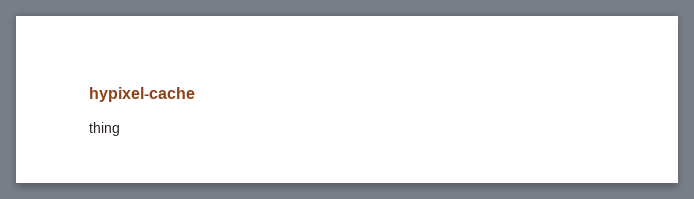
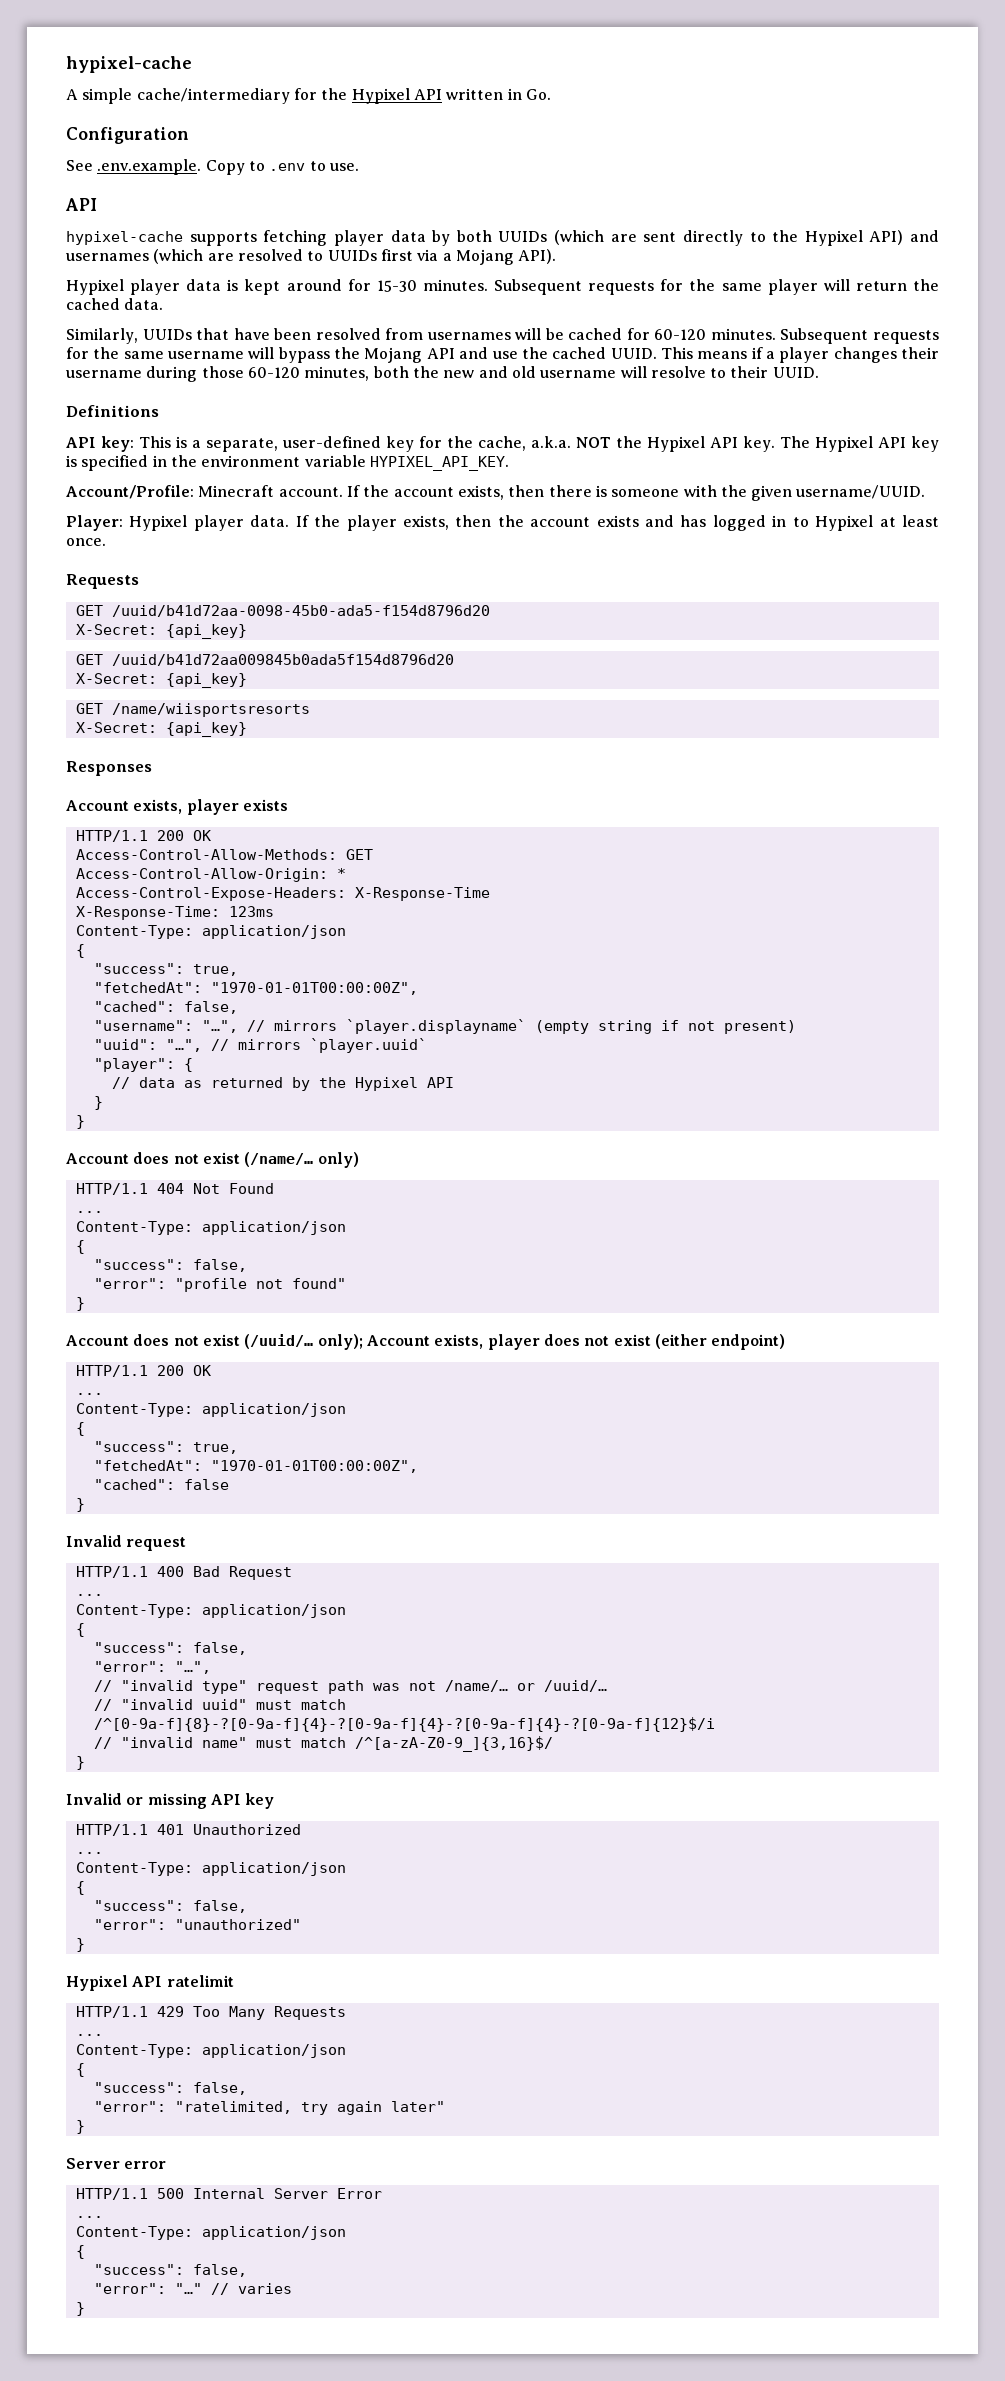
[89,122,120,136] thing -> [66,88,551,104] [66,127,189,144] [66,159,359,175] [65,198,97,211] [66,230,939,246] [66,249,557,265] [66,279,940,295] [66,298,164,310] [66,328,939,344] [66,347,940,363] [66,366,819,382] [66,405,159,417] [66,436,939,452] [66,455,509,471] [66,485,926,501] [66,515,940,531] [66,538,106,546] [66,574,139,589] [75,605,490,617] [75,624,247,639] [75,654,454,666] [75,673,247,688] [75,703,310,717] [75,722,247,737] [66,761,152,776] [66,799,288,815] [75,830,211,842] [75,849,373,860] [75,868,346,882] [75,887,490,901] [75,906,274,920] [75,925,346,939] [75,944,85,958] [93,963,238,976] [93,982,418,995] [93,1001,238,1014] [93,1019,796,1034] [93,1038,427,1053] [93,1058,193,1072] [111,1077,454,1091] [93,1096,103,1110] [75,1115,85,1129] [66,1152,359,1168] [75,1183,274,1195] [75,1211,103,1213] [75,1221,346,1235] [75,1240,85,1254] [93,1259,247,1272] [93,1278,346,1292] [75,1297,85,1311] [66,1334,786,1350] [75,1365,211,1377] [75,1393,103,1395] [75,1403,346,1417] [75,1422,85,1436] [93,1441,238,1454] [93,1460,418,1473] [93,1479,229,1490] [75,1498,85,1512] [66,1535,187,1551] [75,1566,292,1580] [75,1594,103,1596] [75,1604,346,1618] [75,1623,85,1637] [93,1642,247,1655] [93,1661,211,1674] [93,1680,607,1694] [93,1699,346,1711] [93,1717,715,1732] [93,1736,553,1752] [75,1756,85,1770] [66,1793,275,1809] [75,1824,301,1836] [75,1852,103,1854] [75,1862,346,1876] [75,1881,85,1895] [93,1900,247,1913] [93,1919,301,1930] [75,1938,85,1952] [66,1975,234,1991] [75,2006,346,2020] [75,2034,103,2036] [75,2044,346,2058] [75,2063,85,2077] [93,2082,247,2095] [93,2101,445,2115] [75,2120,85,2134] [66,2158,167,2169] [75,2188,382,2200] [75,2216,103,2218] [75,2226,346,2240] [75,2245,85,2259] [93,2264,247,2277] [93,2283,292,2295] [75,2302,85,2316] A simple cache/intermediary for the Hypixel API written in Go. // Configuration // See .env.example. Copy to .env to use. // API // hypixel-cache supports fetching player data by both UUIDs (which are sent directly to the Hypixel API) and usernames (which are resolved to UUIDs first via a Mojang API). // Hypixel player data is kept around for 15-30 minutes. Subsequent requests for the same player will return the cached data. // Similarly, UUIDs that have been resolved from usernames will be cached for 60-120 minutes. Subsequent requests for the same username will bypass the Mojang API and use the cached UUID. This means if a player changes their username during those 60-120 minutes, both the new and old username will resolve to their UUID. // Definitions // API key: This is a separate, user-defined key for the cache, a.k.a. NOT the Hypixel API key. The Hypixel API key is specified in the environment variable HYPIXEL_API_KEY. // Account/Profile: Minecraft account. If the account exists, then there is someone with the given username/UUID. // Player: Hypixel player data. If the player exists, then the account exists and has logged in to Hypixel at least once. // Requests // GET /uuid/b41d72aa-0098-45b0-ada5-f154d8796d20 // X-Secret: {api_key} // GET /uuid/b41d72aa009845b0ada5f154d8796d20 // X-Secret: {api_key} // GET /name/wiisportsresorts // X-Secret: {api_key} // Responses // Account exists, player exists // HTTP/1.1 200 OK // Access-Control-Allow-Methods: GET // Access-Control-Allow-Origin: * // Access-Control-Expose-Headers: X-Response-Time // X-Response-Time: 123ms // Content-Type: application/json // { // "success": true, // "fetchedAt": "1970-01-01T00:00:00Z", // "cached": false, // "username": "…", // mirrors `player.displayname` (empty string if not present) // "uuid": "…", // mirrors `player.uuid` // "player": { // // data as returned by the Hypixel API // } // } // Account does not exist (/name/… only) // HTTP/1.1 404 Not Found // ... // Content-Type: application/json // { // "success": false, // "error": "profile not found" // } // Account does not exist (/uuid/… only); Account exists, player does not exist (either endpoint) // HTTP/1.1 200 OK // ... // Content-Type: application/json // { // "success": true, // "fetchedAt": "1970-01-01T00:00:00Z", // "cached": false // } // Invalid request // HTTP/1.1 400 Bad Request // ... // Content-Type: application/json // { // "success": false, // "error": "…", // // "invalid type" request path was not /name/… or /uuid/… // // "invalid uuid" must match /^[0-9a-f]{8}-?[0-9a-f]{4}-?[0-9a-f]{4}-?[0-9a-f]{4}-?[0-9a-f]{12}$/i // // "invalid name" must match /^[a-zA-Z0-9_]{3,16}$/ // } // Invalid or missing API key // HTTP/1.1 401 Unauthorized // ... // Content-Type: application/json // { // "success": false, // "error": "unauthorized" // } // Hypixel API ratelimit // HTTP/1.1 429 Too Many Requests // ... // Content-Type: application/json // { // "success": false, // "error": "ratelimited, try again later" // } // Server error // HTTP/1.1 500 Internal Server Error // ... // Content-Type: application/json // { // "success": false, // "error": "…" // varies // }

